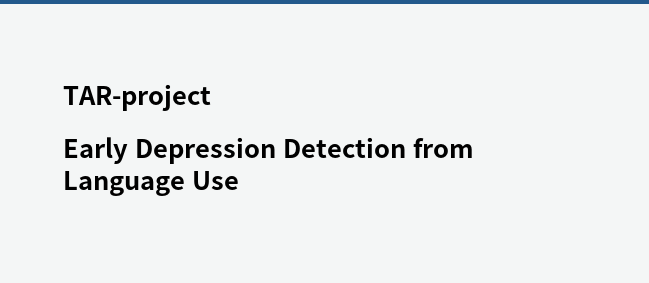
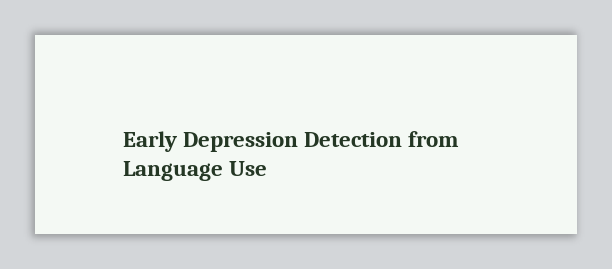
[63,84,211,111] TAR-project // -> (123, 141) none

